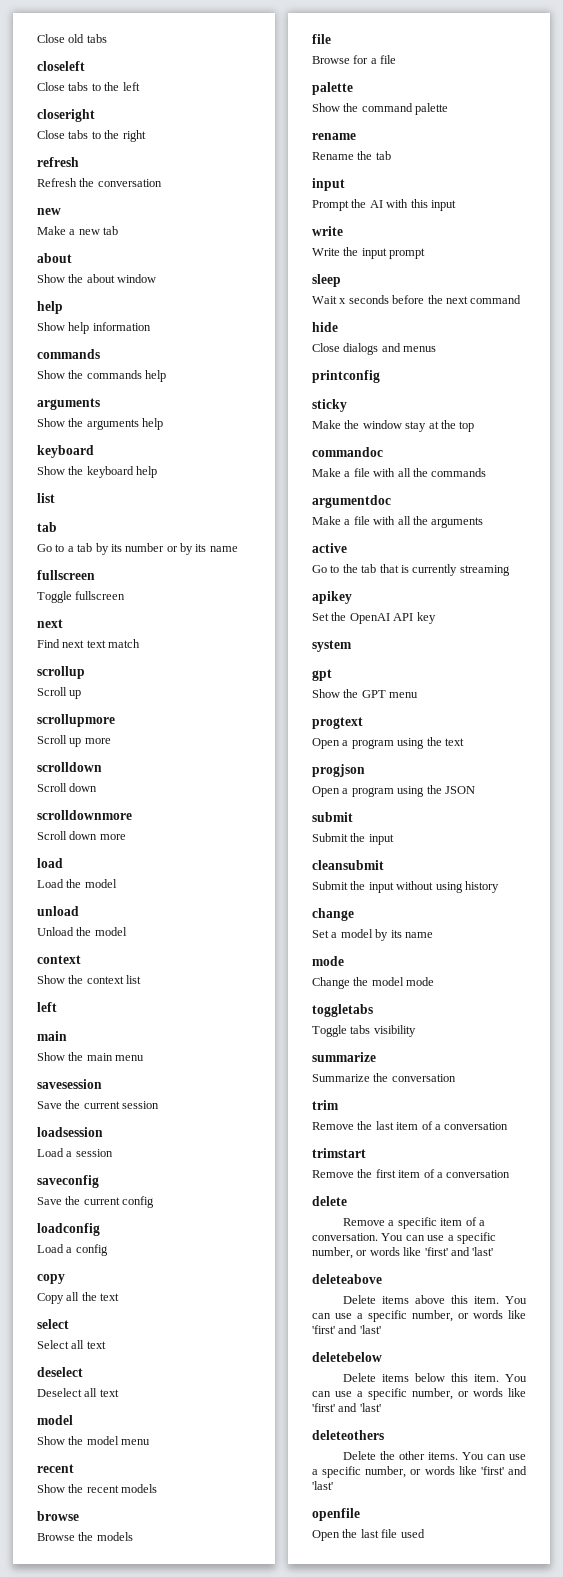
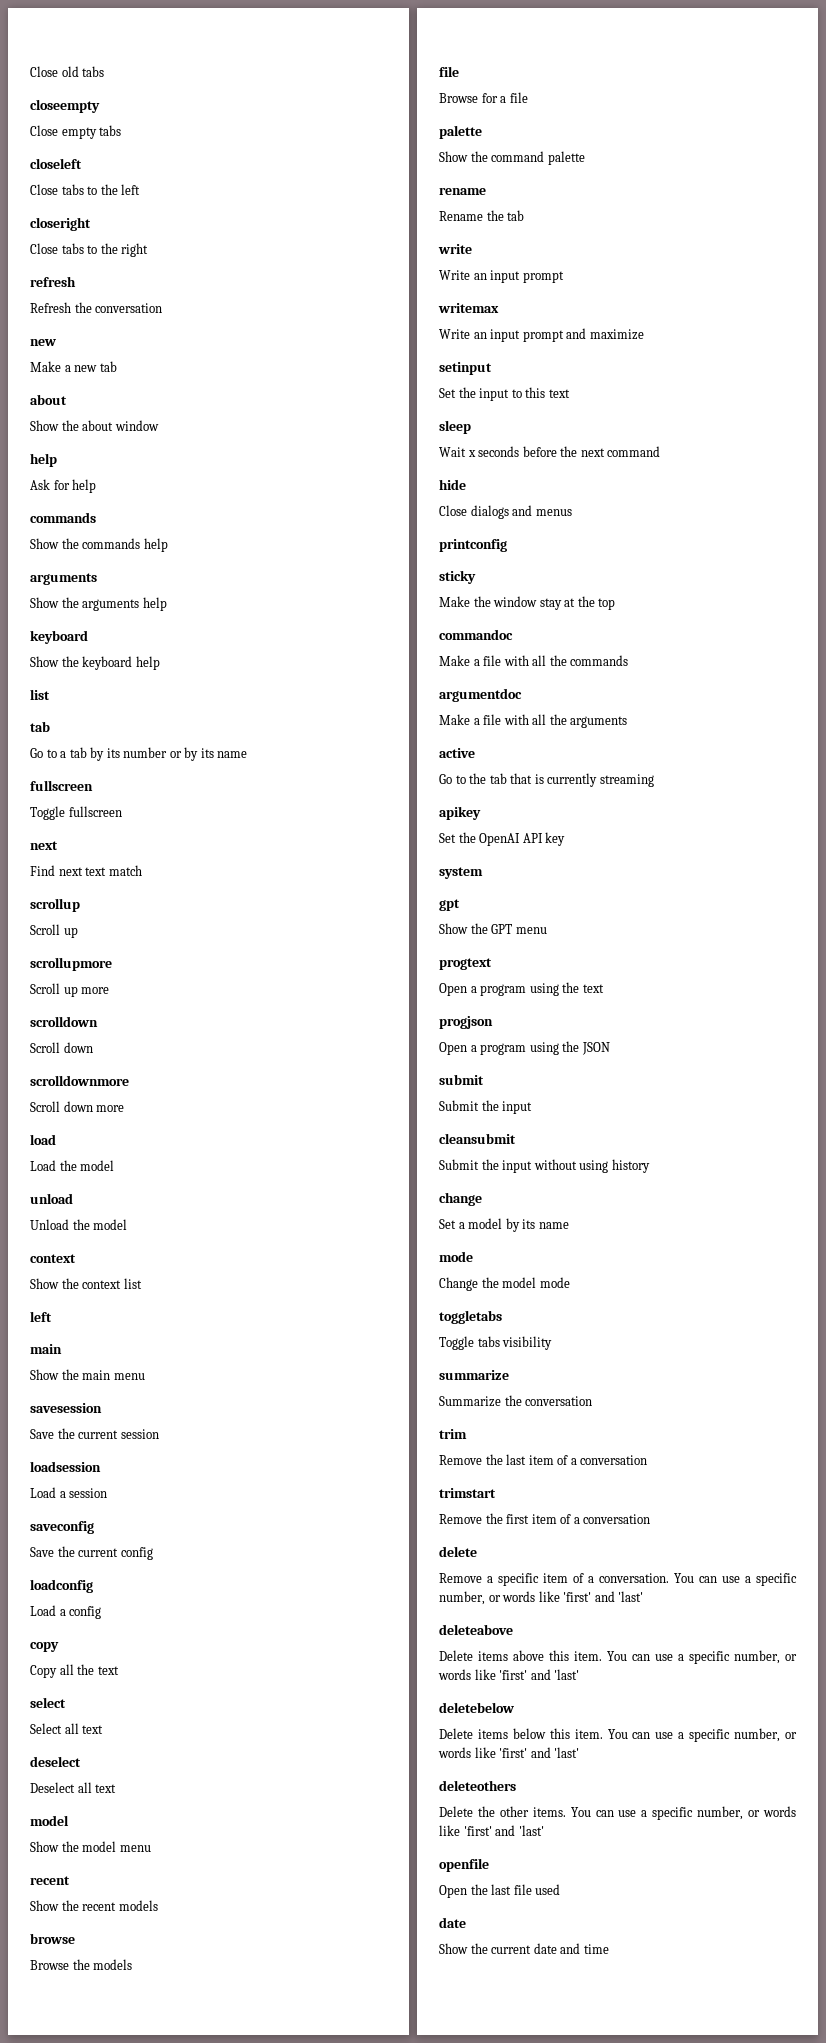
(107, 38) none -> [30,99,100,113] [30,125,122,139] // closeempty // Close empty tabs
[37,322,151,334] Show help information -> [30,479,97,493] Ask for help
[312,178,345,191] [312,199,456,211] [312,226,343,236] [312,247,426,259] input // Prompt the AI with this input // write // Write the input prompt -> [438,244,472,254] [439,270,564,283] [438,303,499,313] [439,328,644,342] [439,362,492,375] [439,387,570,401] write // Write an input prompt // writemax // Write an input prompt and maximize // setinput // Set the input to this text
(425, 1533) none -> [439,1917,466,1928] [439,1943,609,1954] // date // Show the current date and time

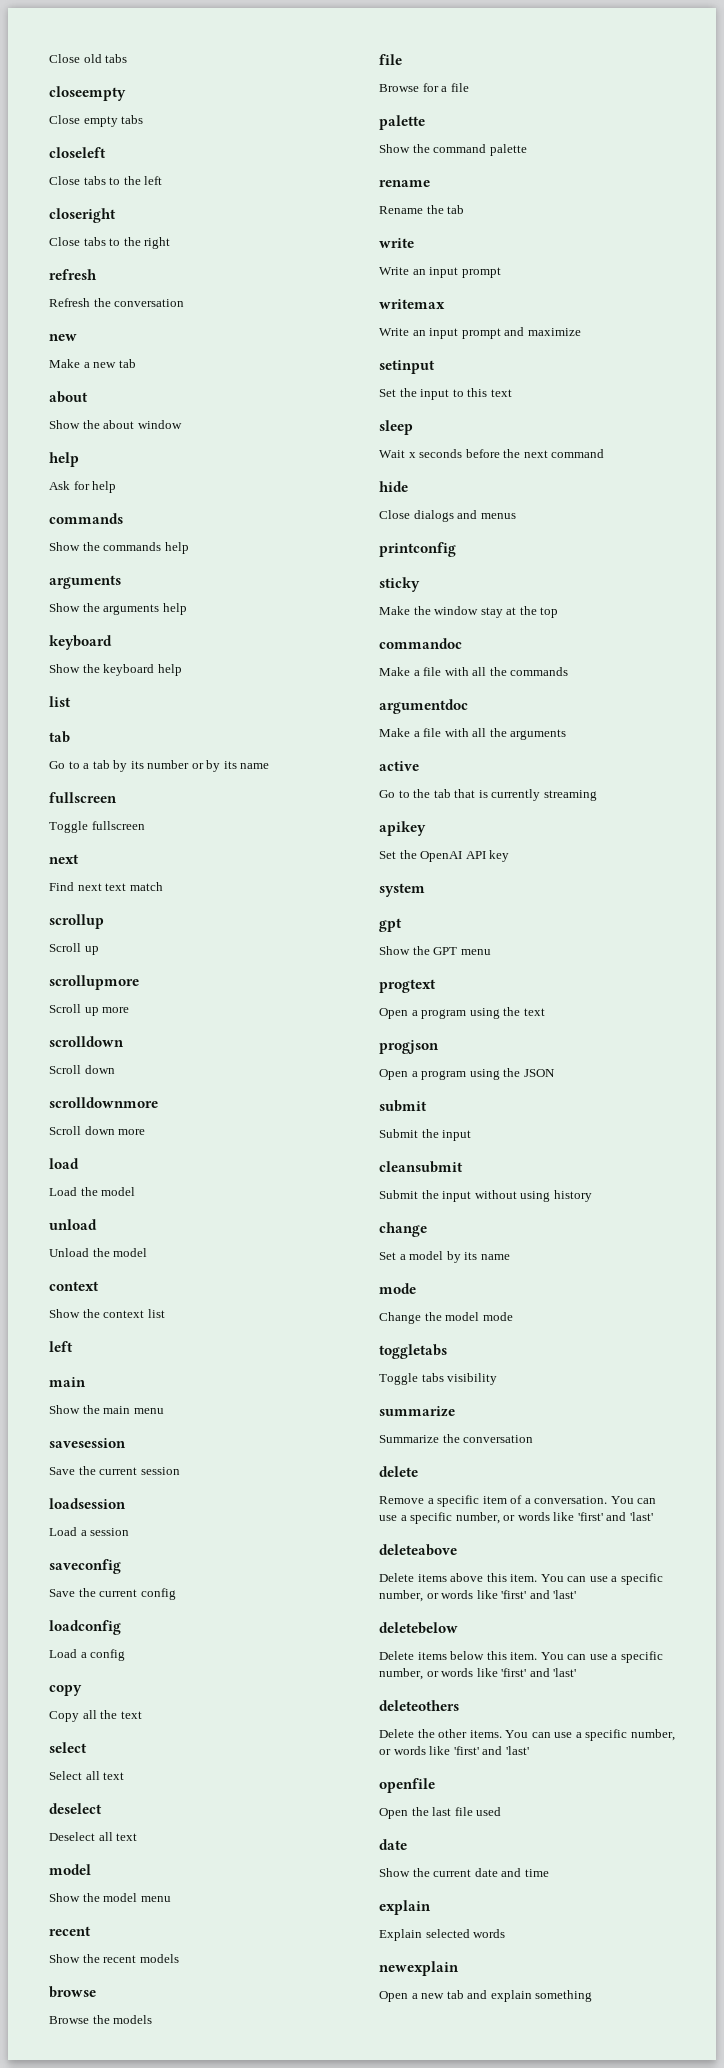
[439,1429,467,1439] [439,1454,648,1465] [439,1488,496,1498] [439,1513,651,1524] // trim // Remove the last item of a conversation // trimstart // Remove the first item of a conversation -> (534, 1439) none
(609, 1949) none -> [379,1900,431,1915] [379,1929,506,1941] [379,1961,459,1976] [379,1990,593,2002] // explain // Explain selected words // newexplain // Open a new tab and explain something

